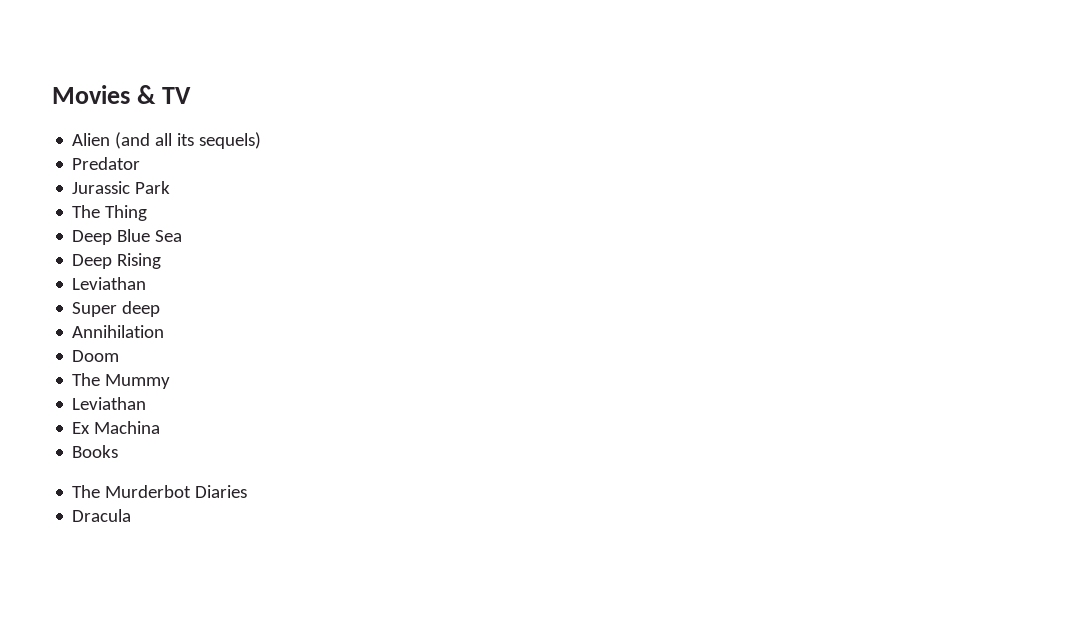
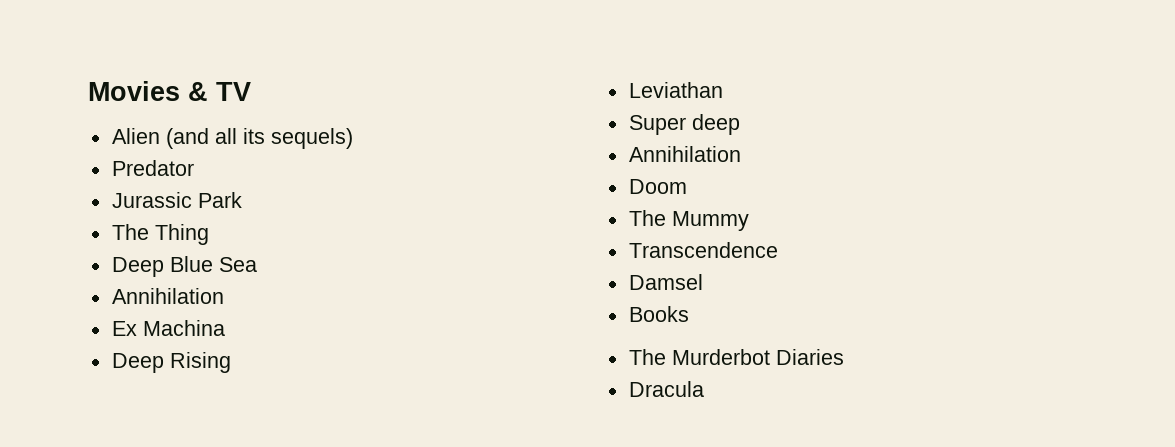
(183, 236) none -> [111,288,224,304] [111,320,225,336] // Annihilation // Ex Machina
[72,397,147,410] [72,421,161,434] Leviathan // Ex Machina -> [628,242,778,258] [628,274,703,290] Transcendence // Damsel

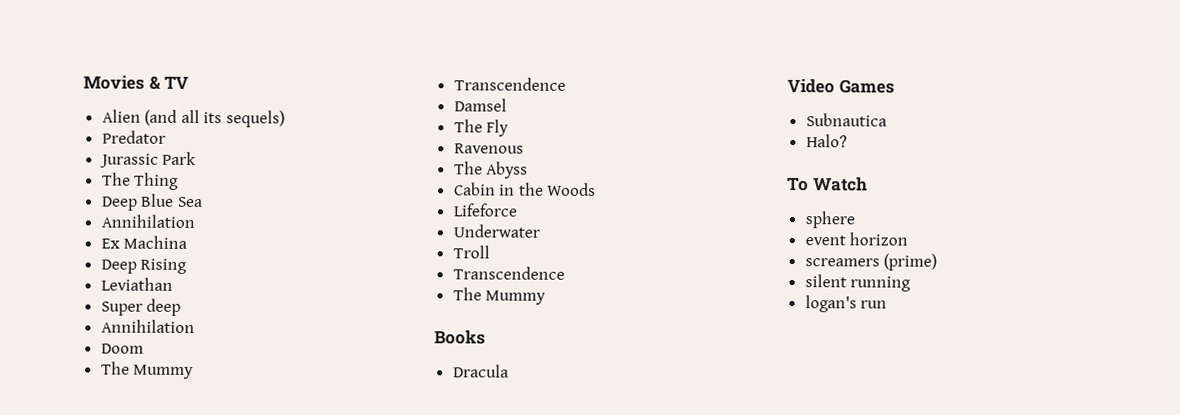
[628,306,689,322] [628,349,844,365] [628,381,704,397] Books // The Murderbot Diaries // Dracula -> [453,119,510,137] [453,143,524,154] [453,161,529,179] [453,182,597,197] [452,203,518,217] [452,224,540,238] [452,245,490,259] [452,266,565,280] [452,287,547,305] [434,330,486,345] [452,364,509,378] [787,78,895,94] [805,113,887,127] [805,134,847,148] [787,176,868,192] [804,211,855,229] [804,232,909,246] [804,253,938,271] [804,274,912,292] [804,295,888,313] The Fly // Ravenous // The Abyss // Cabin in the Woods // Lifeforce // Underwater // Troll // Transcendence // The Mummy // Books // Dracula // Video Games // Subnautica // Halo? // To Watch // sphere // event horizon // screamers (prime) // silent running // logan's run

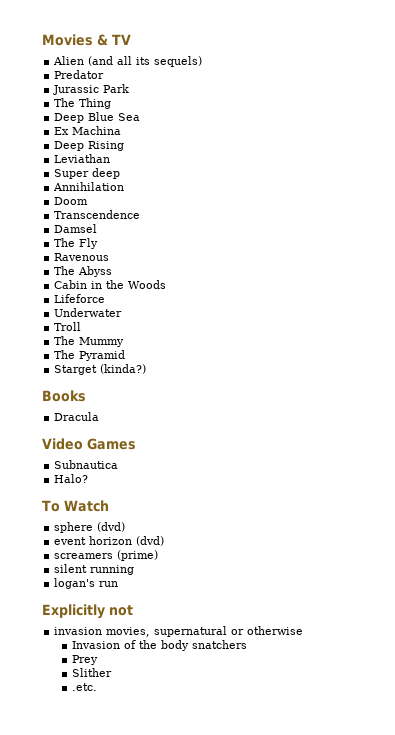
[100,214,195,229] // Annihilation -> (141, 117) none
[100,361,195,379] // The Mummy -> (89, 201) none
[452,266,565,280] [452,287,547,305] Transcendence // The Mummy -> [54,336,125,347] [54,350,126,361] [54,364,147,375] The Mummy // The Pyramid // Starget (kinda?)
(855, 220) none -> [97,522,126,532] (dvd)
(909, 239) none -> [136,536,165,546] (dvd)
(888, 304) none -> [42,604,133,619] [54,626,304,637] [71,640,247,651] [71,655,98,665] [71,668,112,677] [71,683,97,691] // Explicitly not // invasion movies, supernatural or otherwise // Invasion of the body snatchers // Prey // Slither // .etc.

